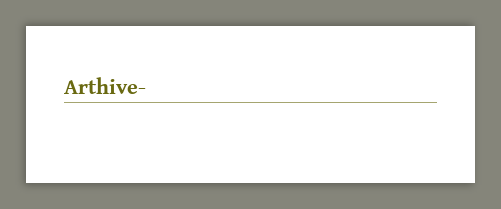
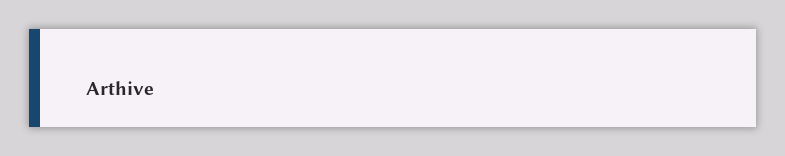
[64,77,146,94] Arthive- -> [86,81,154,95] Arthive

